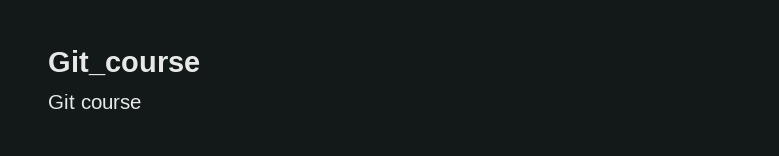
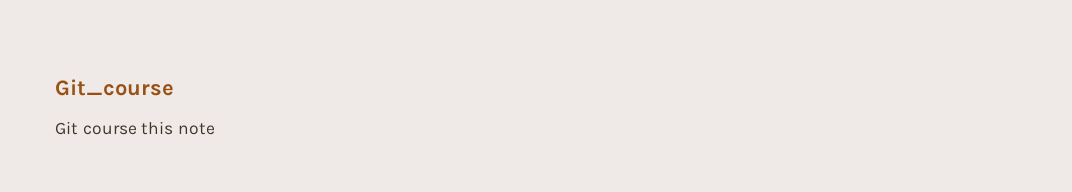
(141, 103) none -> [141,121,216,135] this note

